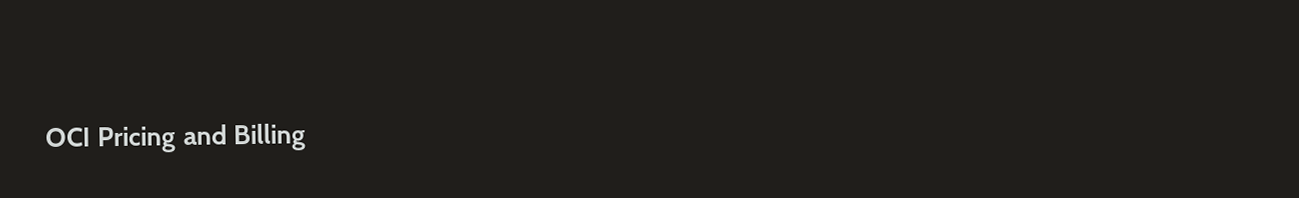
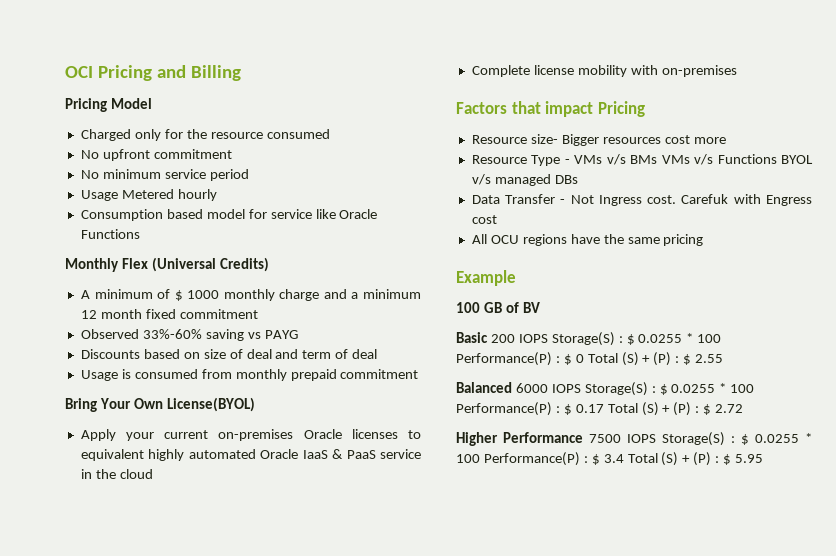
(306, 137) none -> [65,98,152,112] [80,129,330,141] [80,149,232,161] [80,169,249,181] [80,189,217,201] [80,209,378,221] [80,229,140,239] [65,257,269,272] [80,289,422,301] [80,309,258,319] [80,329,298,341] [80,349,378,359] [80,369,419,381] [65,397,255,412] [80,429,422,441] [80,449,422,461] [80,469,153,479] [471,65,737,77] [456,101,645,117] [471,134,726,146] [471,154,813,166] [471,174,578,186] [471,194,812,206] [471,215,497,224] [471,234,704,246] [456,270,516,286] [456,302,540,313] [456,332,722,346] [456,352,724,366] [456,382,755,396] [456,402,744,416] [456,432,812,446] [456,452,764,466] // Pricing Model // Charged only for the resource consumed // No upfront commitment // No minimum service period // Usage Metered hourly // Consumption based model for service like Oracle Functions // Monthly Flex (Universal Credits) // A minimum of $ 1000 monthly charge and a minimum 12 month fixed commitment // Observed 33%-60% saving vs PAYG // Discounts based on size of deal and term of deal // Usage is consumed from monthly prepaid commitment // Bring Your Own License(BYOL) // Apply your current on-premises Oracle licenses to equivalent highly automated Oracle IaaS & PaaS service in the cloud // Complete license mobility with on-premises // Factors that impact Pricing // Resource size- Bigger resources cost more // Resource Type - VMs v/s BMs VMs v/s Functions BYOL v/s managed DBs // Data Transfer - Not Ingress cost. Carefuk with Engress cost // All OCU regions have the same pricing // Example // 100 GB of BV // Basic 200 IOPS Storage(S) : $ 0.0255 * 100 Performance(P) : $ 0 Total (S) + (P) : $ 2.55 // Balanced 6000 IOPS Storage(S) : $ 0.0255 * 100 Performance(P) : $ 0.17 Total (S) + (P) : $ 2.72 // Higher Performance 7500 IOPS Storage(S) : $ 0.0255 * 100 Performance(P) : $ 3.4 Total (S) + (P) : $ 5.95

